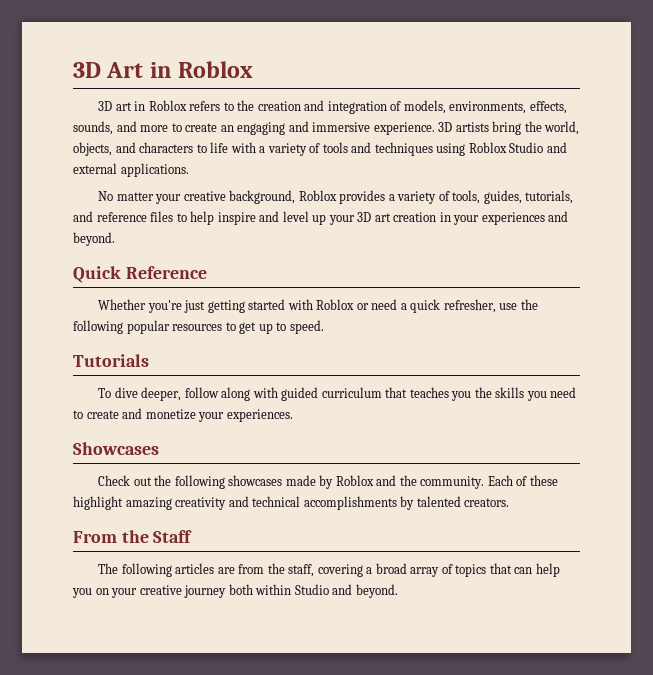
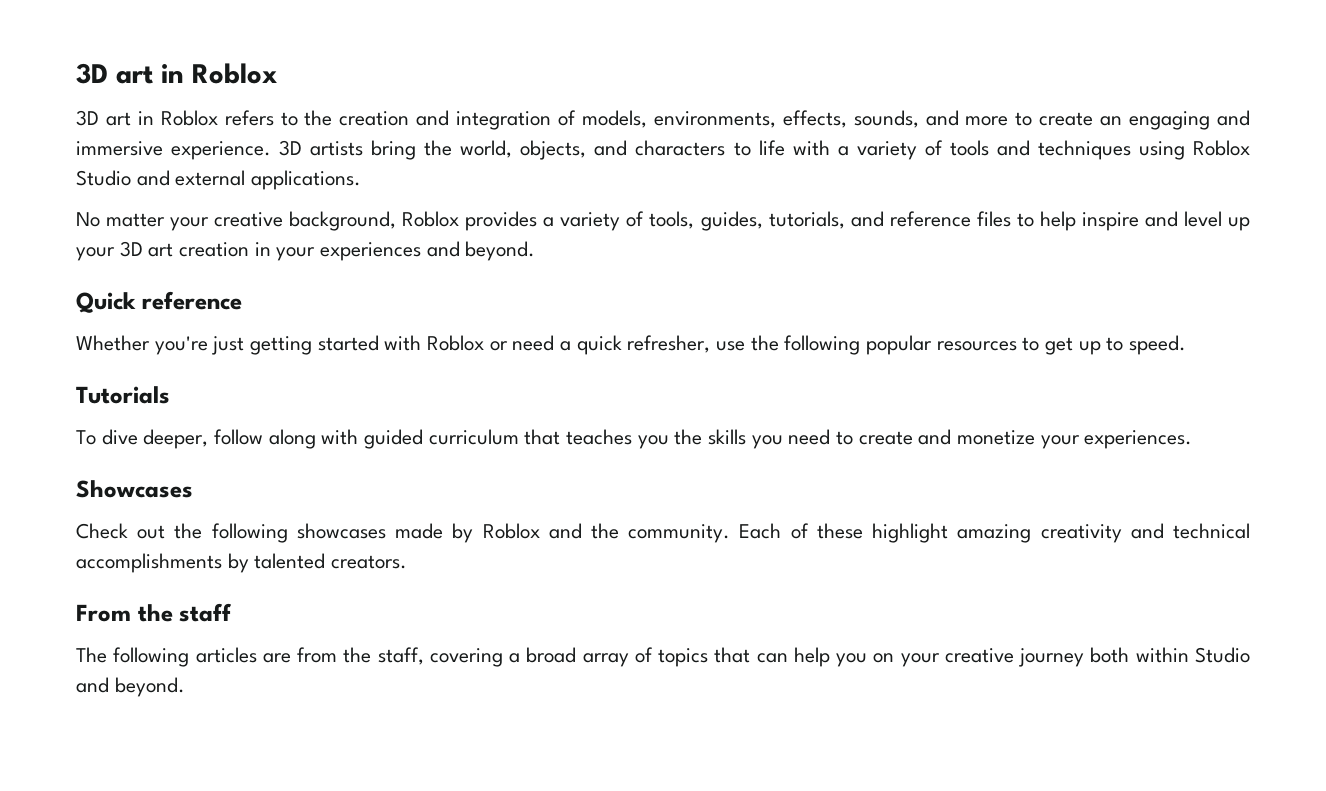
[73,62,144,78] 3D Art -> [76,63,153,84] 3D art
[125,266,207,279] Reference -> [141,291,242,310] reference
[153,530,193,543] Staff -> [179,603,233,622] staff

